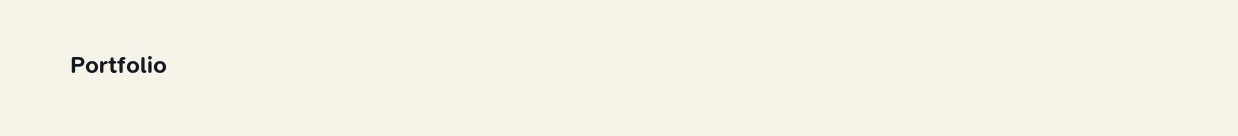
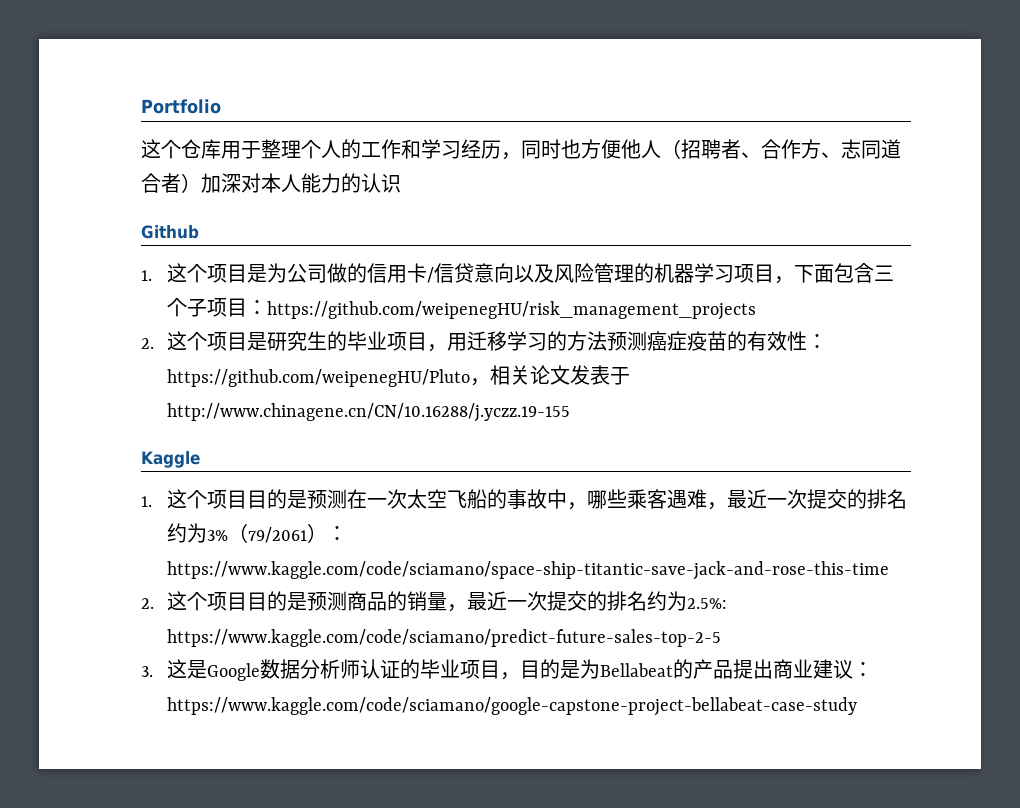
(167, 64) none -> [141,139,901,160] [141,173,401,193] [141,225,199,239] [141,263,894,284] [166,298,756,320] [141,331,827,352] [166,365,630,387] [166,403,570,422] [141,451,200,468] [141,489,907,510] [166,523,347,543] [166,561,889,580] [141,591,727,612] [166,629,721,647] [141,659,873,681] [166,697,857,716] // 这个仓库用于整理个人的工作和学习经历，同时也方便他人（招聘者、合作方、志同道合者）加深对本人能力的认识 // Github // 1.这个项目是为公司做的信用卡/信贷意向以及风险管理的机器学习项目，下面包含三个子项目：https://github.com/weipenegHU/risk_management_projects // 2.这个项目是研究生的毕业项目，用迁移学习的方法预测癌症疫苗的有效性：https://github.com/weipenegHU/Pluto，相关论文发表于http://www.chinagene.cn/CN/10.16288/j.yczz.19-155 // Kaggle // 1.这个项目目的是预测在一次太空飞船的事故中，哪些乘客遇难，最近一次提交的排名约为3%（79/2061）：https://www.kaggle.com/code/sciamano/space-ship-titantic-save-jack-and-rose-this-time // 2.这个项目目的是预测商品的销量，最近一次提交的排名约为2.5%: https://www.kaggle.com/code/sciamano/predict-future-sales-top-2-5 // 3.这是Google数据分析师认证的毕业项目，目的是为Bellabeat的产品提出商业建议：https://www.kaggle.com/code/sciamano/google-capstone-project-bellabeat-case-study

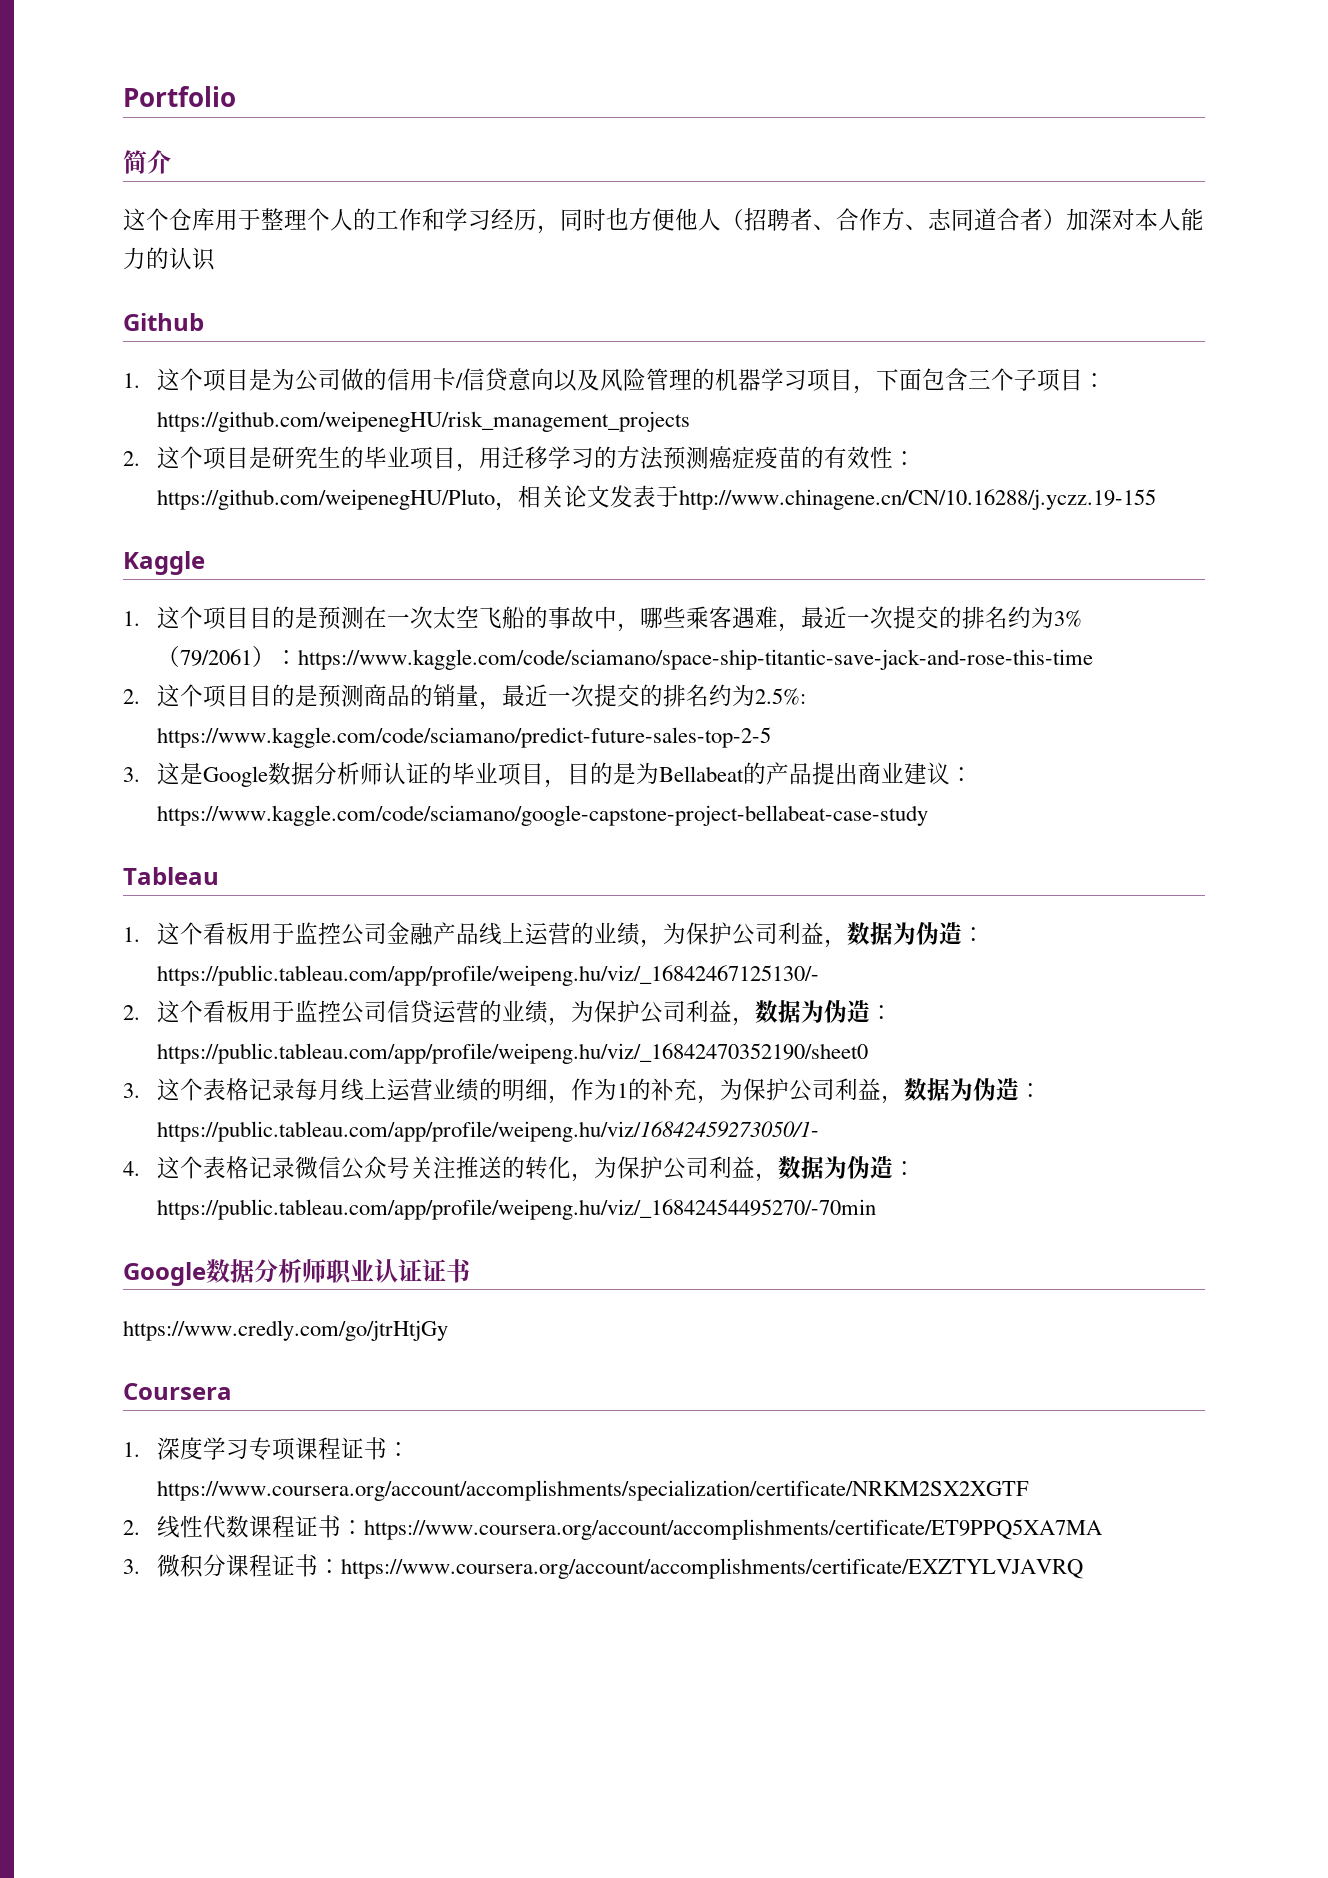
(221, 106) none -> [123,150,171,174] // 简介
(857, 706) none -> [123,867,219,885] [123,922,986,948] [157,965,820,986] [123,1000,894,1026] [157,1043,869,1064] [123,1078,1043,1104] [157,1121,820,1142] [123,1156,917,1182] [157,1199,877,1220] [123,1258,471,1286] [123,1320,448,1341] [123,1383,232,1400] [123,1437,411,1461] [157,1480,1030,1501] [123,1515,1103,1540] [123,1554,1084,1579] // Tableau // 1.这个看板用于监控公司金融产品线上运营的业绩，为保护公司利益，数据为伪造：https://public.tableau.com/app/profile/weipeng.hu/viz/_16842467125130/- // 2.这个看板用于监控公司信贷运营的业绩，为保护公司利益，数据为伪造：https://public.tableau.com/app/profile/weipeng.hu/viz/_16842470352190/sheet0 // 3.这个表格记录每月线上运营业绩的明细，作为1的补充，为保护公司利益，数据为伪造：https://public.tableau.com/app/profile/weipeng.hu/viz/16842459273050/1- // 4.这个表格记录微信公众号关注推送的转化，为保护公司利益，数据为伪造：https://public.tableau.com/app/profile/weipeng.hu/viz/_16842454495270/-70min // Google数据分析师职业认证证书 // https://www.credly.com/go/jtrHtjGy // Coursera // 1.深度学习专项课程证书：https://www.coursera.org/account/accomplishments/specialization/certificate/NRKM2SX2XGTF // 2.线性代数课程证书：https://www.coursera.org/account/accomplishments/certificate/ET9PPQ5XA7MA // 3.微积分课程证书：https://www.coursera.org/account/accomplishments/certificate/EXZTYLVJAVRQ

